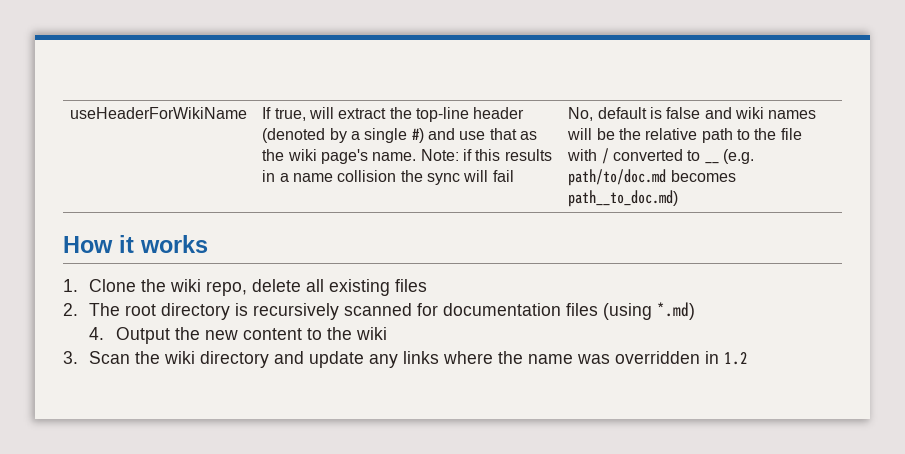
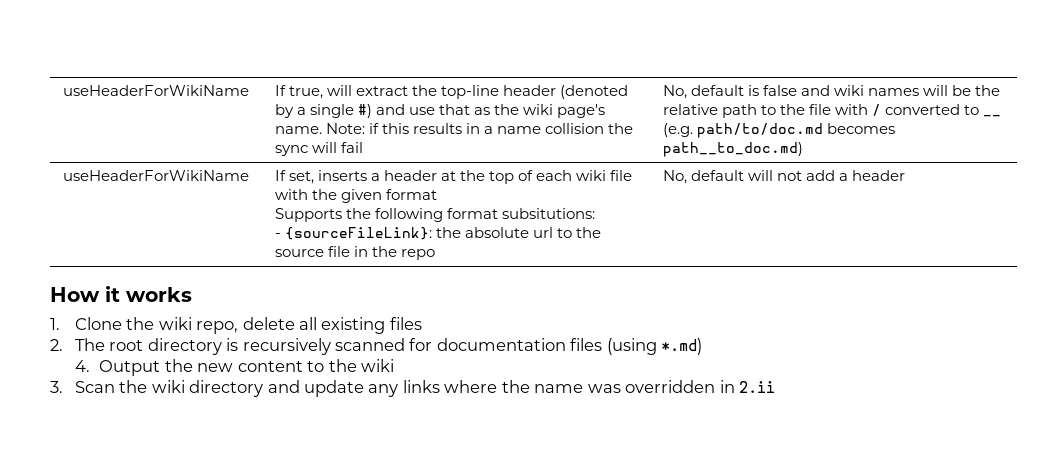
(679, 198) none -> [62,170,249,181] [274,170,633,184] [274,189,437,203] [274,208,595,222] [274,227,601,240] [274,246,435,260] [662,170,905,184] // useHeaderForWikiName | If set, inserts a header at the top of each wiki file with the given format // Supports the following format subsitutions: // - {sourceFileLink}: the absolute url to the source file in the repo | No, default will not add a header
[724,352,749,365] 1.2 -> [739,381,776,393] 2.ii

